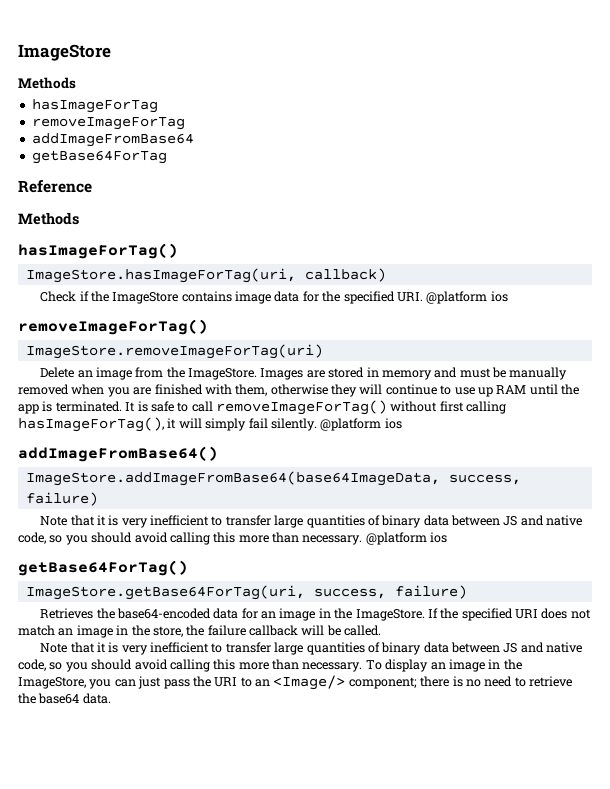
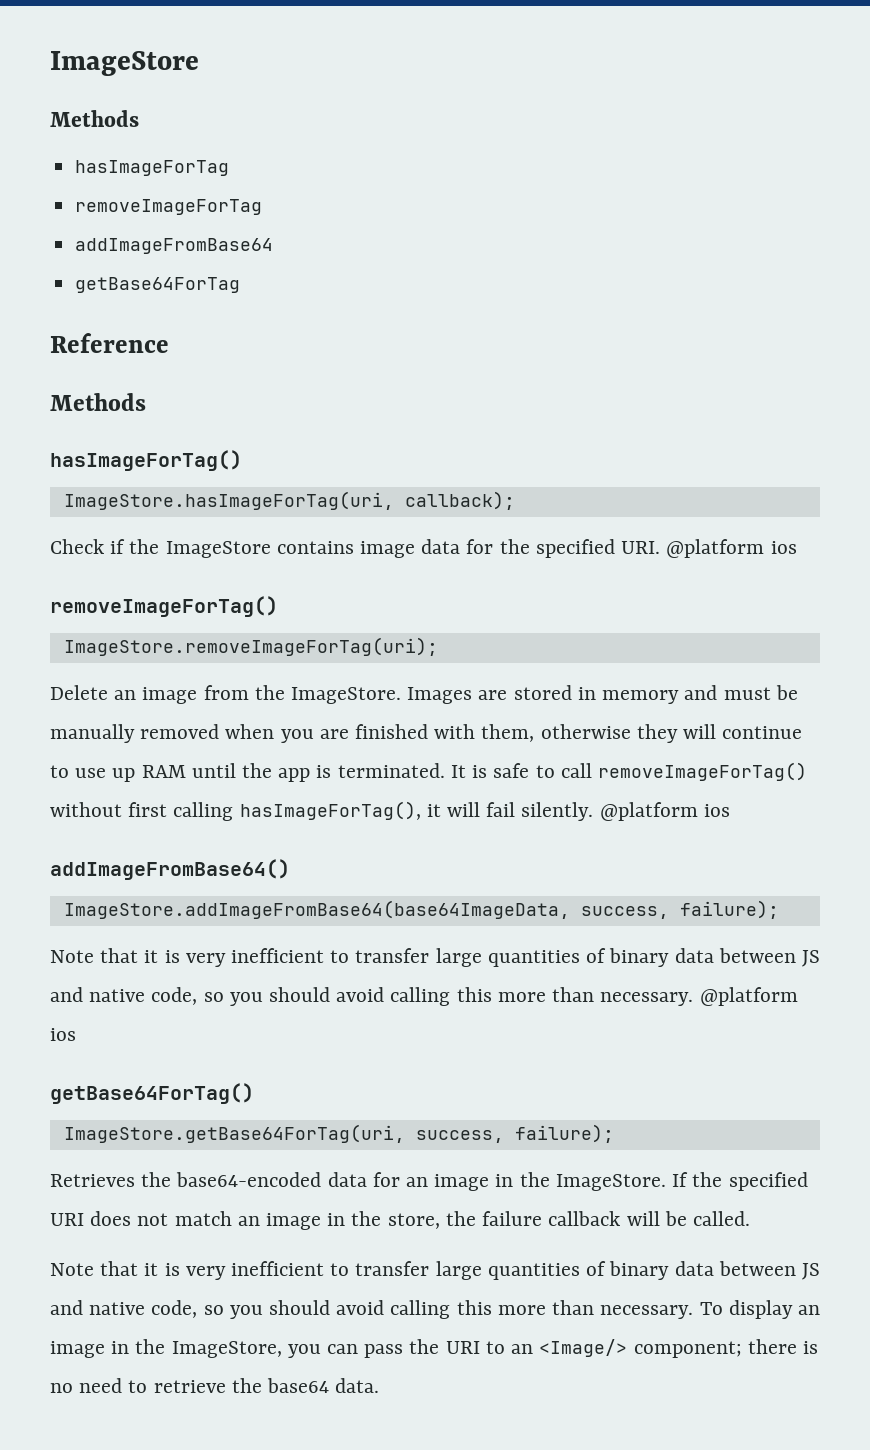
[304,268,386,282] callback) -> [404,491,515,510] callback);
[25,344,323,359] ImageStore.removeImageForTag(uri) -> [63,637,438,656] ImageStore.removeImageForTag(uri);
[205,418,247,431] simply -> (481, 809) none
[25,492,98,506] failure) -> [679,900,779,919] failure);
[394,585,467,599] failure) -> [514,1124,614,1143] failure);
[138,676,162,689] just -> (359, 1349) none

